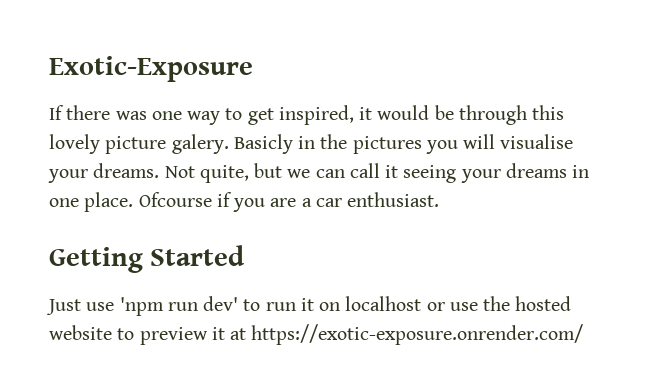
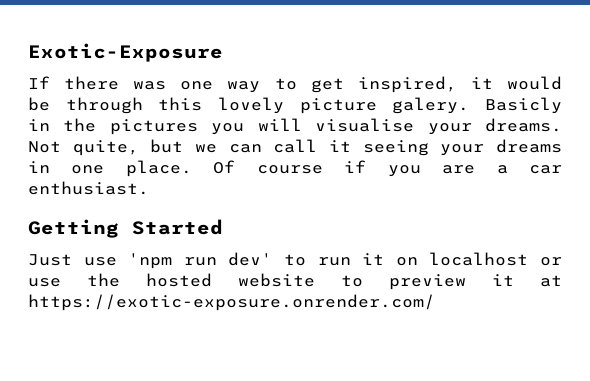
[138,192,212,207] Ofcourse -> [213,160,323,174] Of course

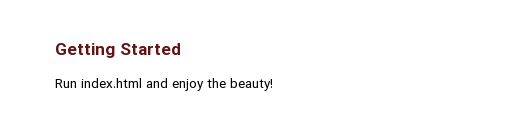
[28,43,223,62] [28,76,562,93] [28,97,562,114] [28,118,562,135] [28,139,562,156] [28,160,562,177] [28,181,149,195] [28,219,223,238] [28,252,563,269] [28,273,562,290] [28,294,435,311] Exotic-Exposure // If there was one way to get inspired, it would be through this lovely picture galery. Basicly in the pictures you will visualise your dreams. Not quite, but we can call it seeing your dreams in one place. Of course if you are a car enthusiast. // Getting Started // Just use 'npm run dev' to run it on localhost or use the hosted website to preview it at https://exotic-exposure.onrender.com/ -> [55,43,181,58] [55,78,273,91] Getting Started // Run index.html and enjoy the beauty!

